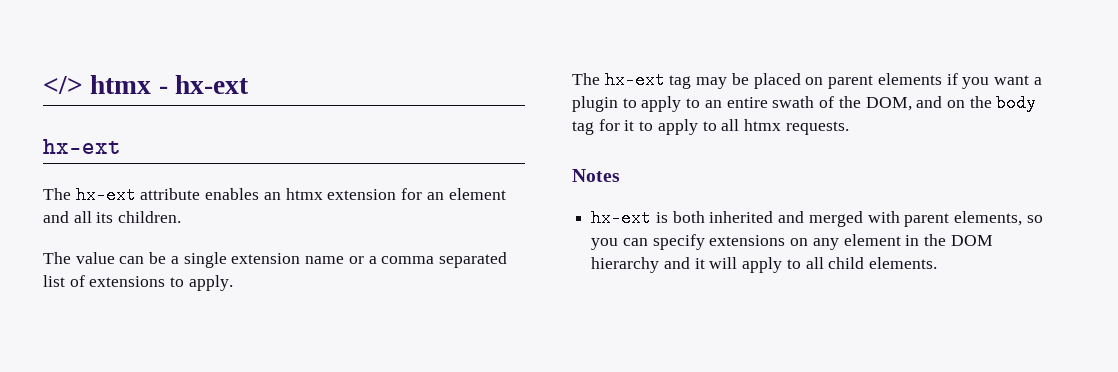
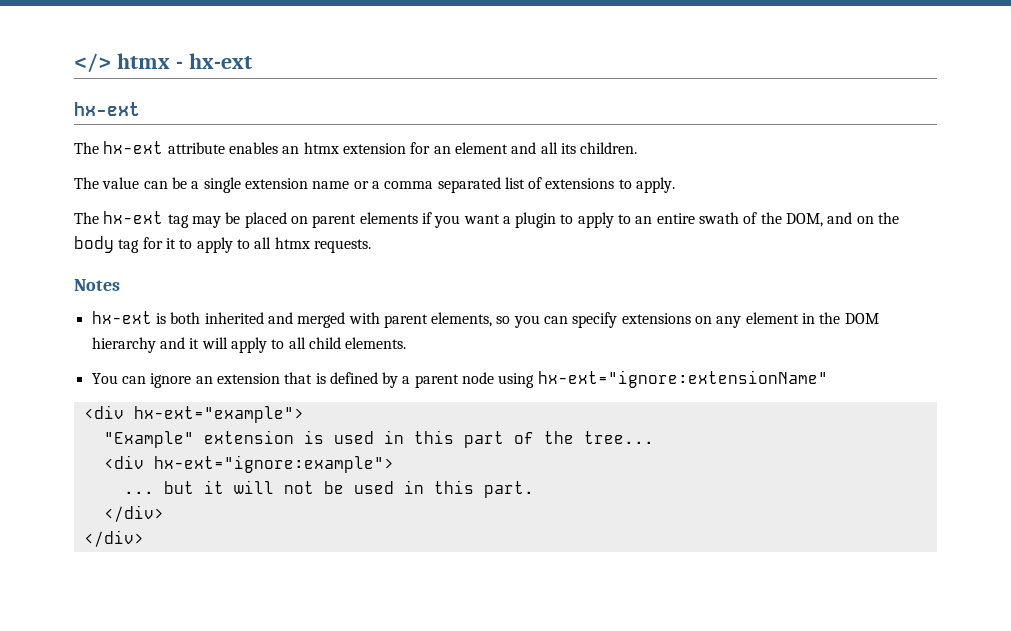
(938, 263) none -> [91,370,828,388] [83,405,304,423] [103,430,654,448] [103,455,394,473] [123,480,534,498] [103,505,164,522] [83,530,144,547] // You can ignore an extension that is defined by a parent node using hx-ext="ignore:extensionName" // <div hx-ext="example"> // "Example" extension is used in this part of the tree... // <div hx-ext="ignore:example"> // ... but it will not be used in this part. // </div> // </div>

